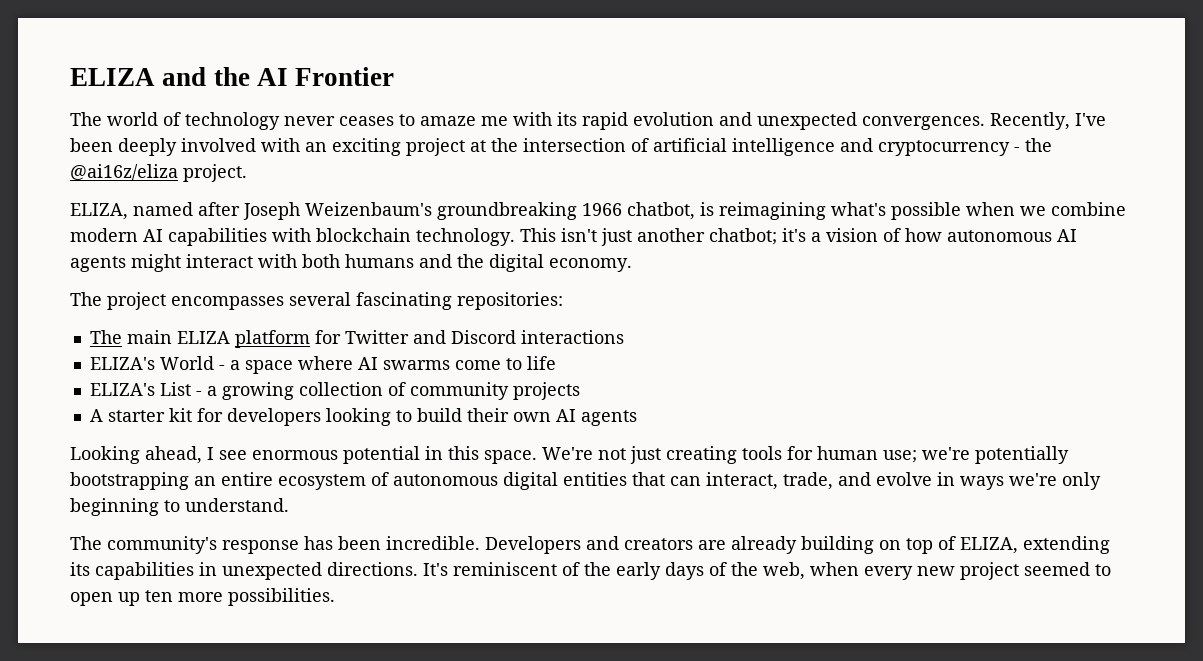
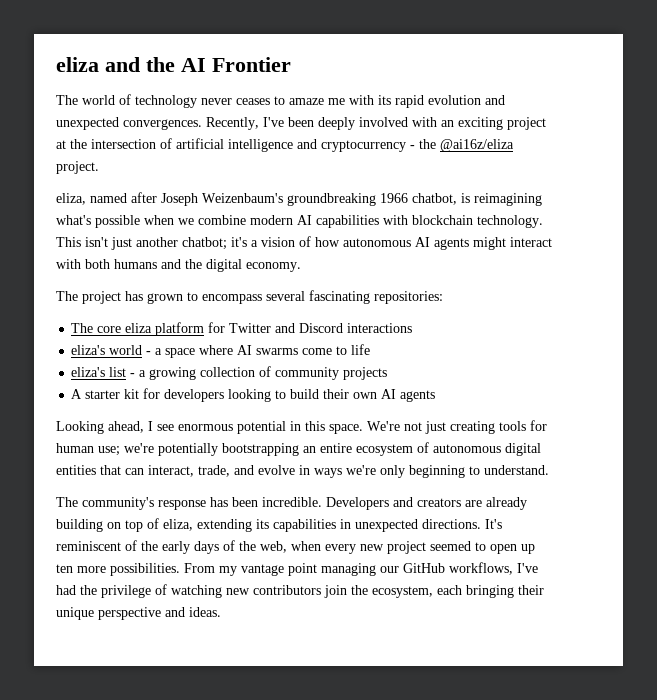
[70,68,155,86] ELIZA -> [56,57,99,72] eliza
[70,203,128,220] ELIZA, -> [56,193,86,205] eliza,
[171,296,284,310] encompasses -> [125,291,262,304] has grown to encompass
[126,330,230,344] main ELIZA -> [97,323,153,333] core eliza
[89,356,214,370] ELIZA's World -> [71,345,143,355] eliza's world
[89,382,191,396] ELIZA's List -> [71,367,127,377] eliza's list
[960,537,1018,554] ELIZA, -> [163,519,193,531] eliza,
(335, 597) none -> [184,562,538,576] [56,584,544,598] [56,607,221,620] From my vantage point managing our GitHub workflows, I've had the privilege of watching new contributors join the ecosystem, each bringing their unique perspective and ideas.

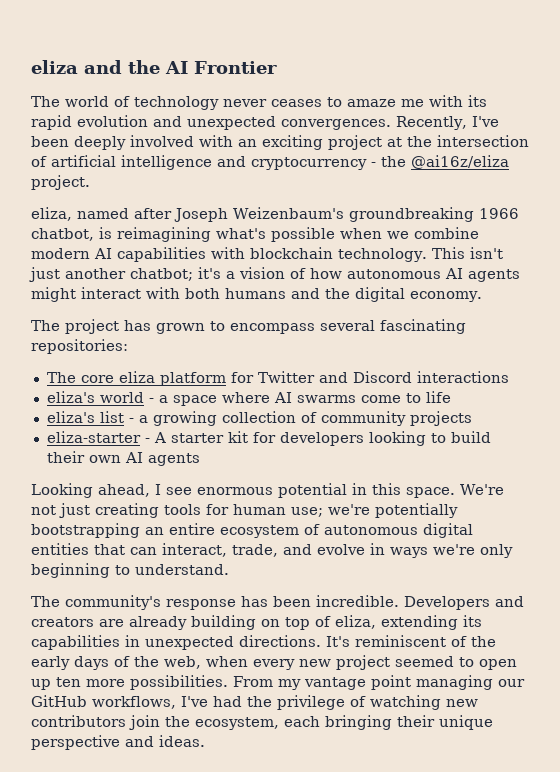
(388, 373) none -> [46,431,150,443] eliza-starter -

